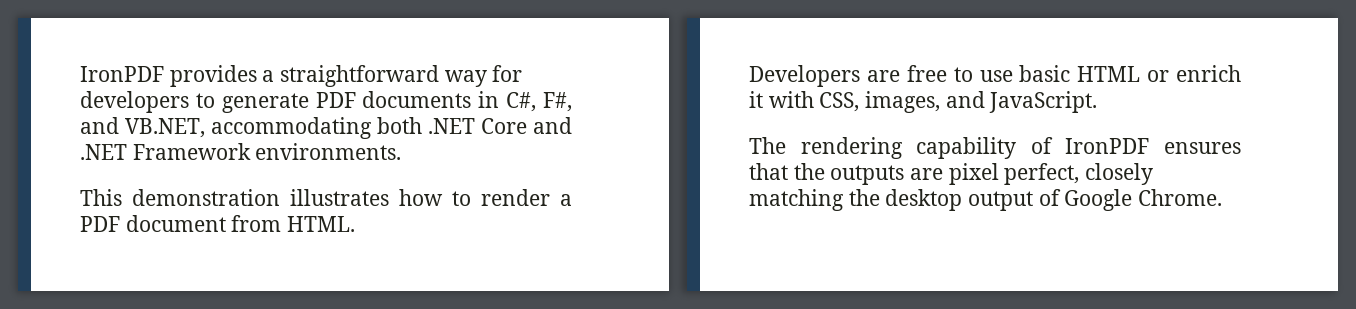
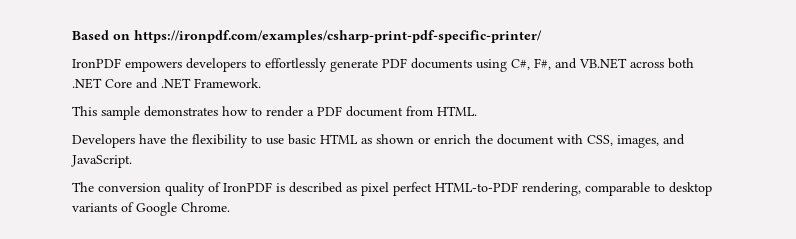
[80,65,523,87] IronPDF provides a straightforward way for -> [72,30,542,43] [72,58,182,72] Based on https://ironpdf.com/examples/csharp-print-pdf-specific-printer/ // IronPDF empowers
(215, 100) none -> [265,58,327,72] effortlessly
[478,91,500,108] in -> [476,59,507,72] using
[125,117,372,139] VB.NET, accommodating -> [579,58,664,69] VB.NET across
[132,143,402,160] Framework environments. -> [194,78,261,88] Framework.
[132,189,389,206] demonstration illustrates -> [101,106,218,120] sample demonstrates
[866,65,947,82] are free -> [139,134,248,148] have the flexibility
[1147,65,1241,82] [749,91,763,108] or enrich it -> [361,134,554,145] as shown or enrich the document
[800,137,1241,159] [749,163,1154,185] [749,189,1034,211] rendering capability of IronPDF ensures that the outputs are pixel perfect, closely matching the desktop output -> [98,182,712,196] [72,203,117,212] conversion quality of IronPDF is described as pixel perfect HTML-to-PDF rendering, comparable to desktop variants

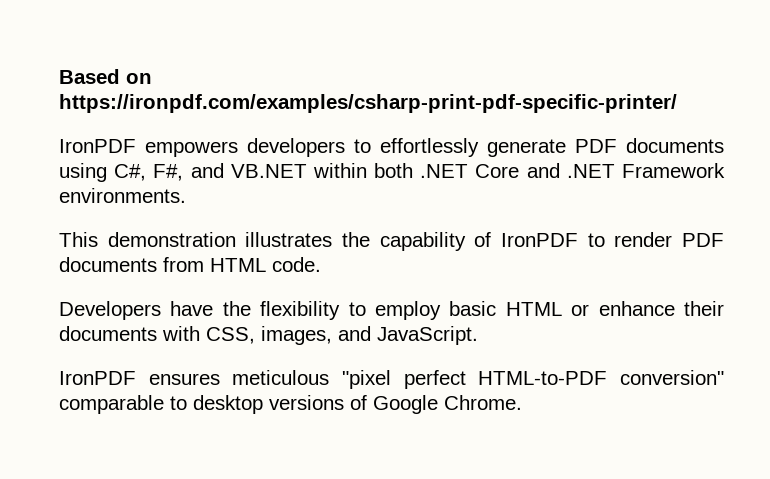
[630,61,664,68] across -> [312,163,367,178] within
[194,78,261,88] Framework. -> [622,163,725,178] [59,188,186,203] Framework environments.
[101,106,477,120] sample demonstrates how to render a PDF document from HTML. -> [107,232,724,251] [59,257,321,272] demonstration illustrates the capability of IronPDF to render PDF documents from HTML code.
[266,138,284,145] use -> [375,301,441,320] employ
[361,134,554,145] as shown or enrich the document -> [571,301,724,316] [59,326,157,341] or enhance their documents
[72,182,389,196] The conversion quality of IronPDF is described as pixel -> [59,370,392,389] IronPDF ensures meticulous "pixel
[522,182,581,196] rendering, -> [620,370,725,385] conversion"
[72,203,117,212] variants -> [269,395,344,410] versions

